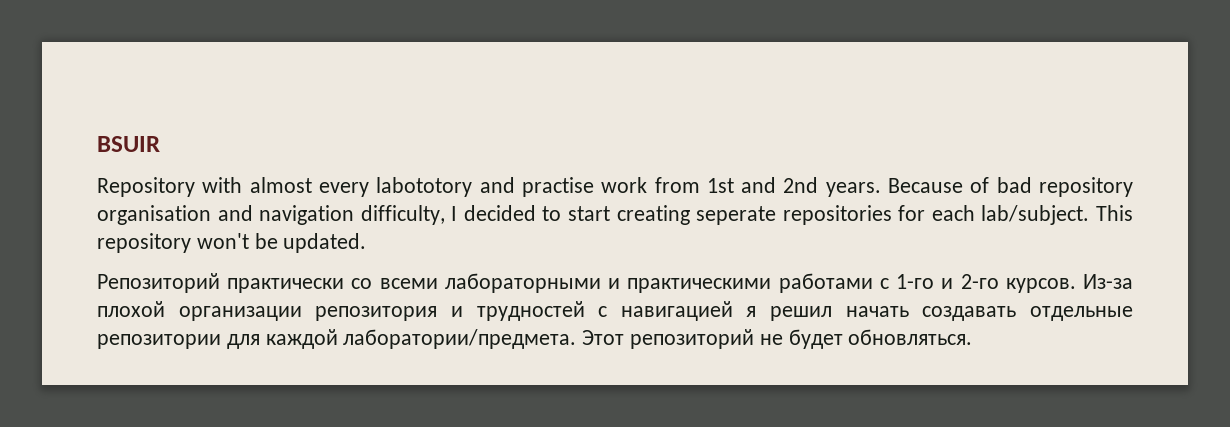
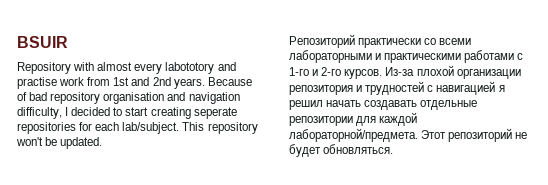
[343,329,577,349] лаборатории/предмета. -> [289,128,418,142] лабораторной/предмета.

